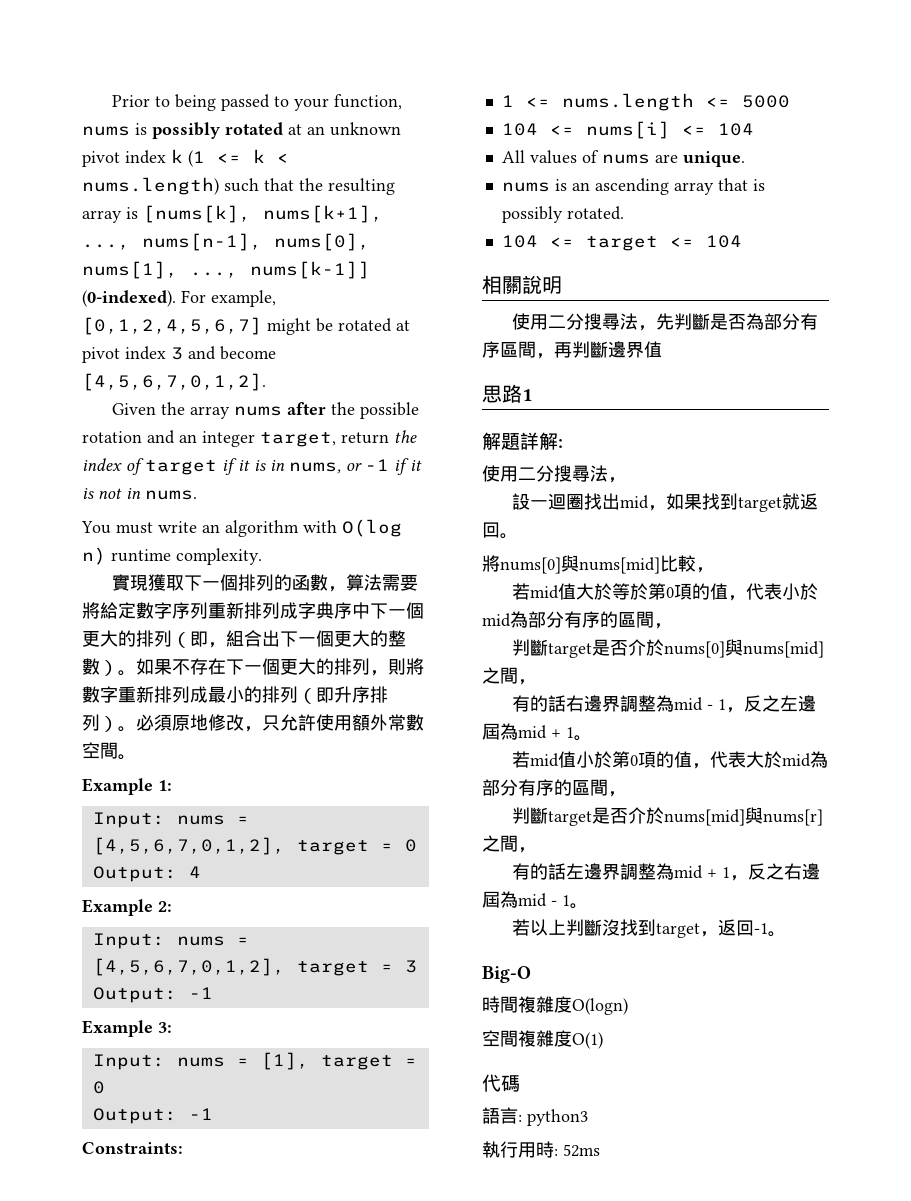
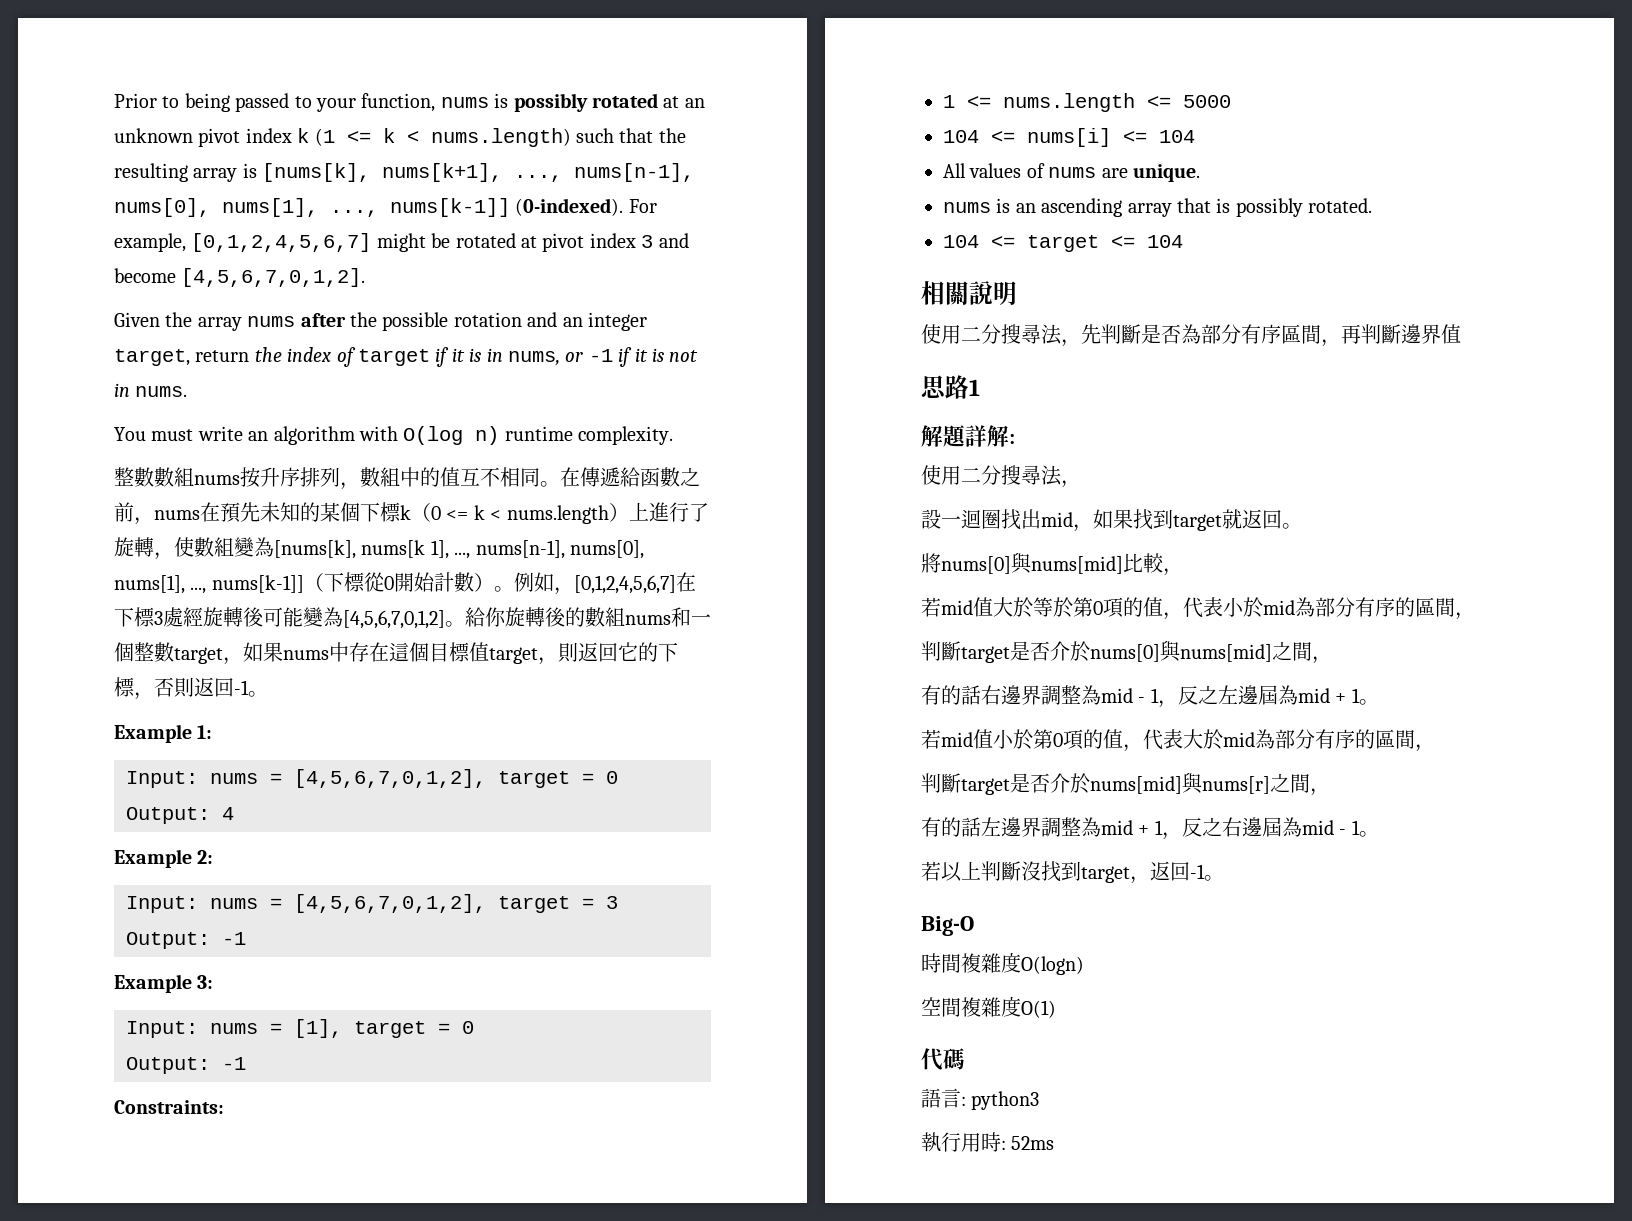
[111,574,418,592] [82,602,424,619] [82,630,406,648] [82,658,424,676] [82,686,388,704] [82,714,424,732] [82,742,118,759] 實現獲取下一個排列的函數，算法需要將給定數字序列重新排列成字典序中下一個更大的排列（即，組合出下一個更大的整數）。如果不存在下一個更大的排列，則將數字重新排列成最小的排列（即升序排列）。必須原地修改，只允許使用額外常數空間 -> [114,467,700,490] [114,502,709,525] [114,537,644,560] [114,572,696,595] [114,607,711,629] [114,642,678,665] [114,677,249,700] 整數數組nums按升序排列，數組中的值互不相同。在傳遞給函數之前，nums在預先未知的某個下標k（0 <= k < nums.length）上進行了旋轉，使數組變為[nums[k], nums[k 1], ..., nums[n-1], nums[0], nums[1], ..., nums[k-1]]（下標從0開始計數）。例如，[0,1,2,4,5,6,7]在下標3處經旋轉後可能變為[4,5,6,7,0,1,2]。給你旋轉後的數組nums和一個整數target，如果nums中存在這個目標值target，則返回它的下標，否則返回-1

